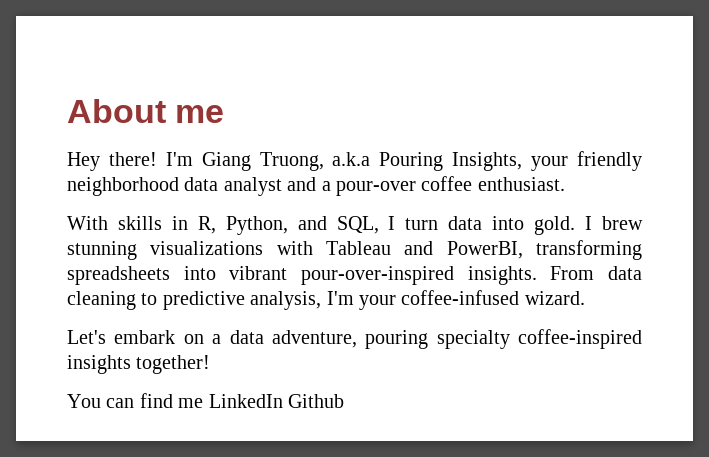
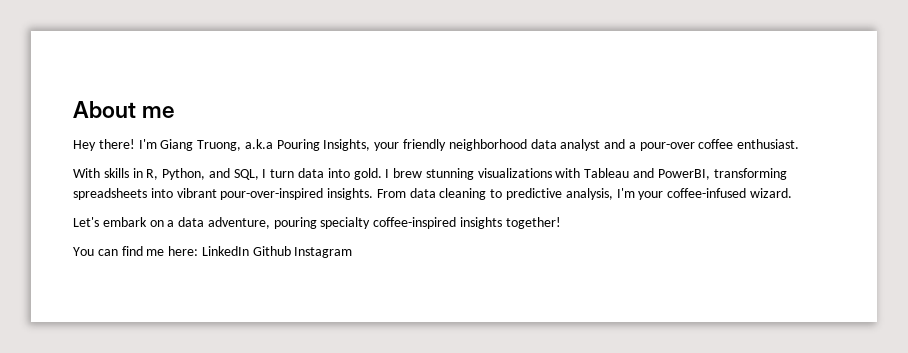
(204, 403) none -> [168,246,199,256] here:
(344, 401) none -> [294,247,353,258] Instagram

